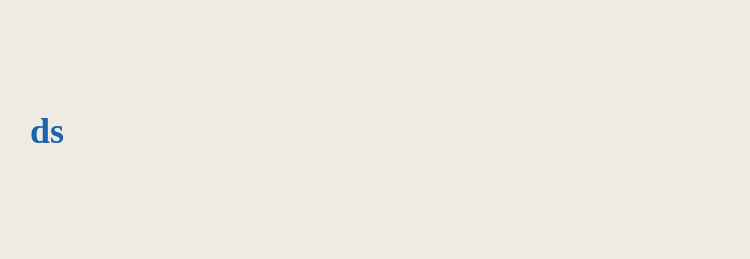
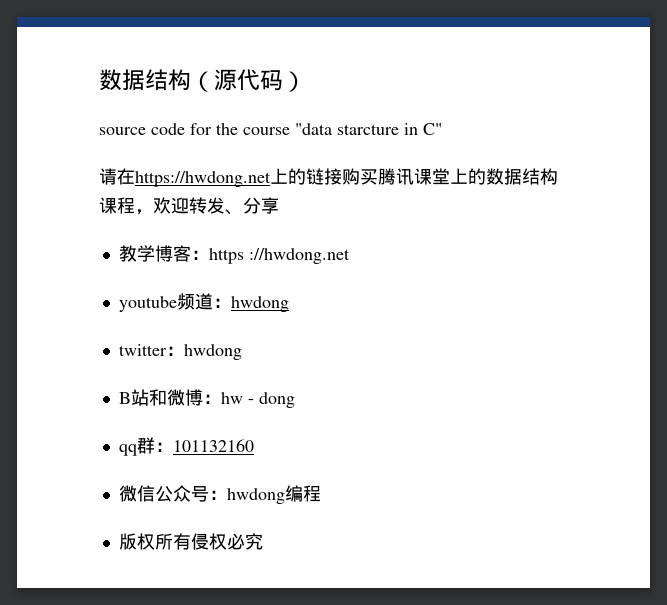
[30,118,64,143] ds -> [99,69,306,92] [99,123,442,135] [99,168,558,187] [99,197,279,215] [118,245,350,264] [118,293,289,312] [118,344,242,360] [118,389,295,408] [118,437,254,456] [118,485,321,504] [118,533,263,550] 数据结构（源代码） // source code for the course "data starcture in C" // 请在https://hwdong.net上的链接购买腾讯课堂上的数据结构课程，欢迎转发、分享 // 教学博客：https ://hwdong.net // youtube频道：hwdong // twitter：hwdong // B站和微博：hw - dong // qq群：101132160 // 微信公众号：hwdong编程 // 版权所有侵权必究

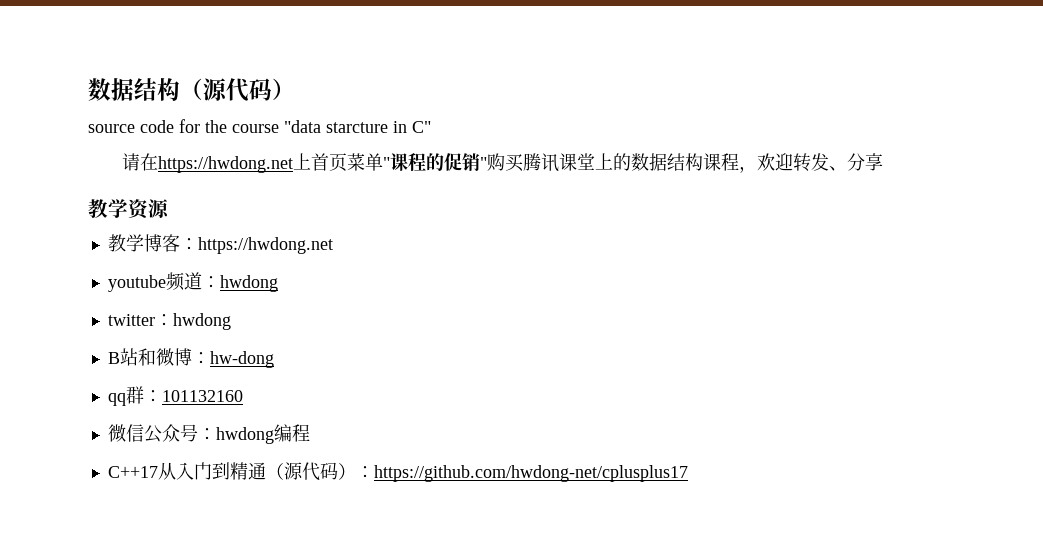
[288,168,342,185] 的链接 -> [311,153,488,172] 首页菜单"课程的促销"
(279, 205) none -> [88,199,169,220] // 教学资源
[208,248,350,264] https ://hwdong.net -> [197,237,333,254] https://hwdong.net
[220,392,295,408] hw - dong -> [209,351,274,368] hw-dong
[118,533,263,550] 版权所有侵权必究 -> [107,462,688,482] C++17从入门到精通（源代码）：https://github.com/hwdong-net/cplusplus17

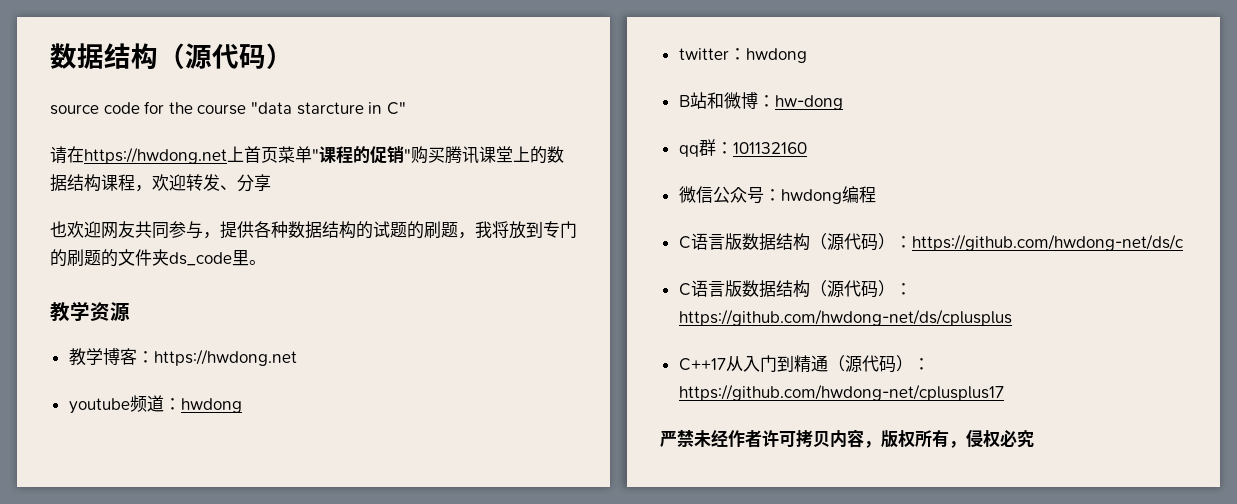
(884, 162) none -> [50,221,577,239] [50,249,266,267] // 也欢迎网友共同参与，提供各种数据结构的试题的刷题，我将放到专门的刷题的文件夹ds_code里。
(310, 433) none -> [678,233,1183,251] [678,280,912,298] [678,309,1012,326] // C语言版数据结构（源代码）：https://github.com/hwdong-net/ds/c // C语言版数据结构（源代码）：https://github.com/hwdong-net/ds/cplusplus
(688, 473) none -> [660,429,1034,448] // 严禁未经作者许可拷贝内容，版权所有，侵权必究

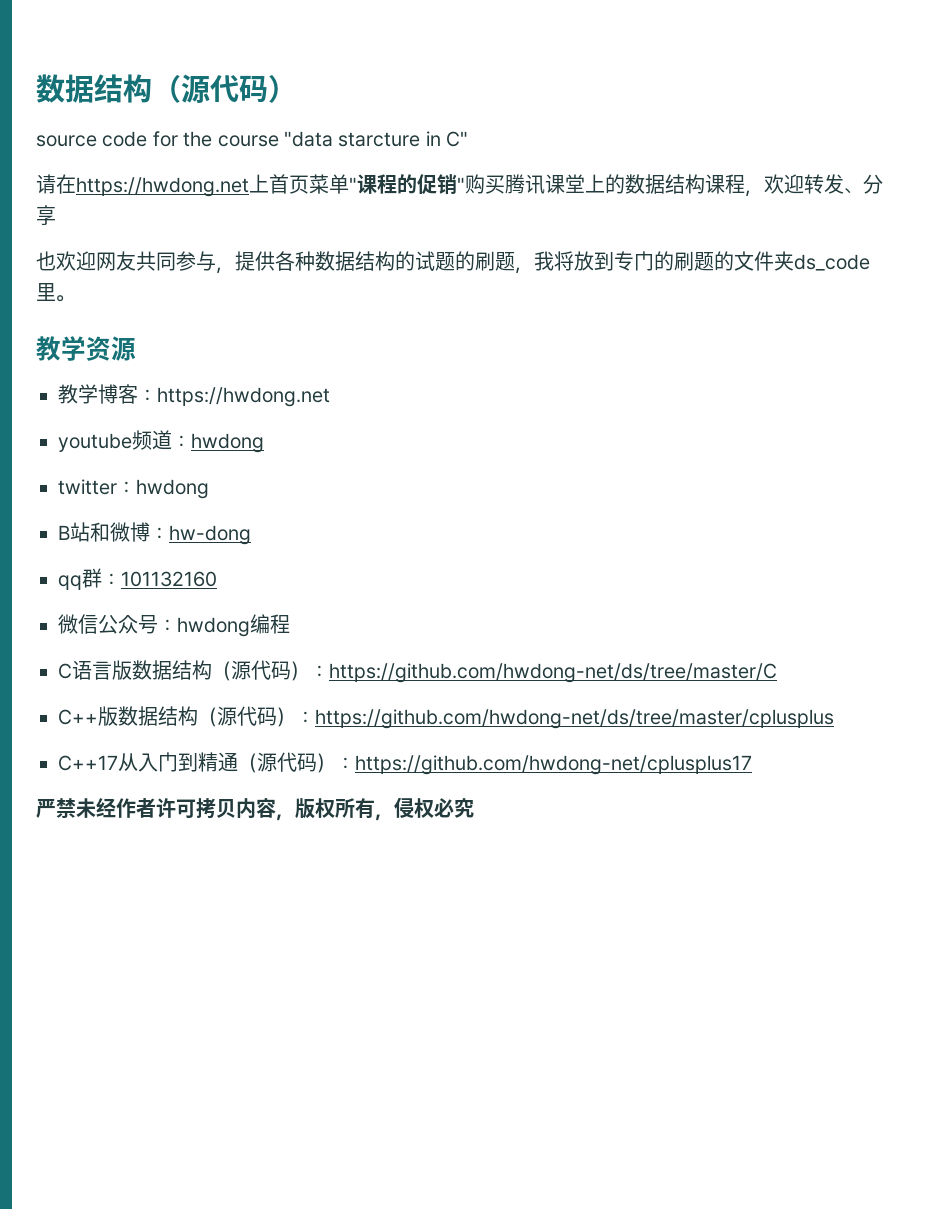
[911,234,1183,251] [678,280,912,298] [678,309,1012,326] https://github.com/hwdong-net/ds/c // C语言版数据结构（源代码）：https://github.com/hwdong-net/ds/cplusplus -> [329,663,777,683] [58,706,834,729] https://github.com/hwdong-net/ds/tree/master/C // C++版数据结构（源代码）：https://github.com/hwdong-net/ds/tree/master/cplusplus

